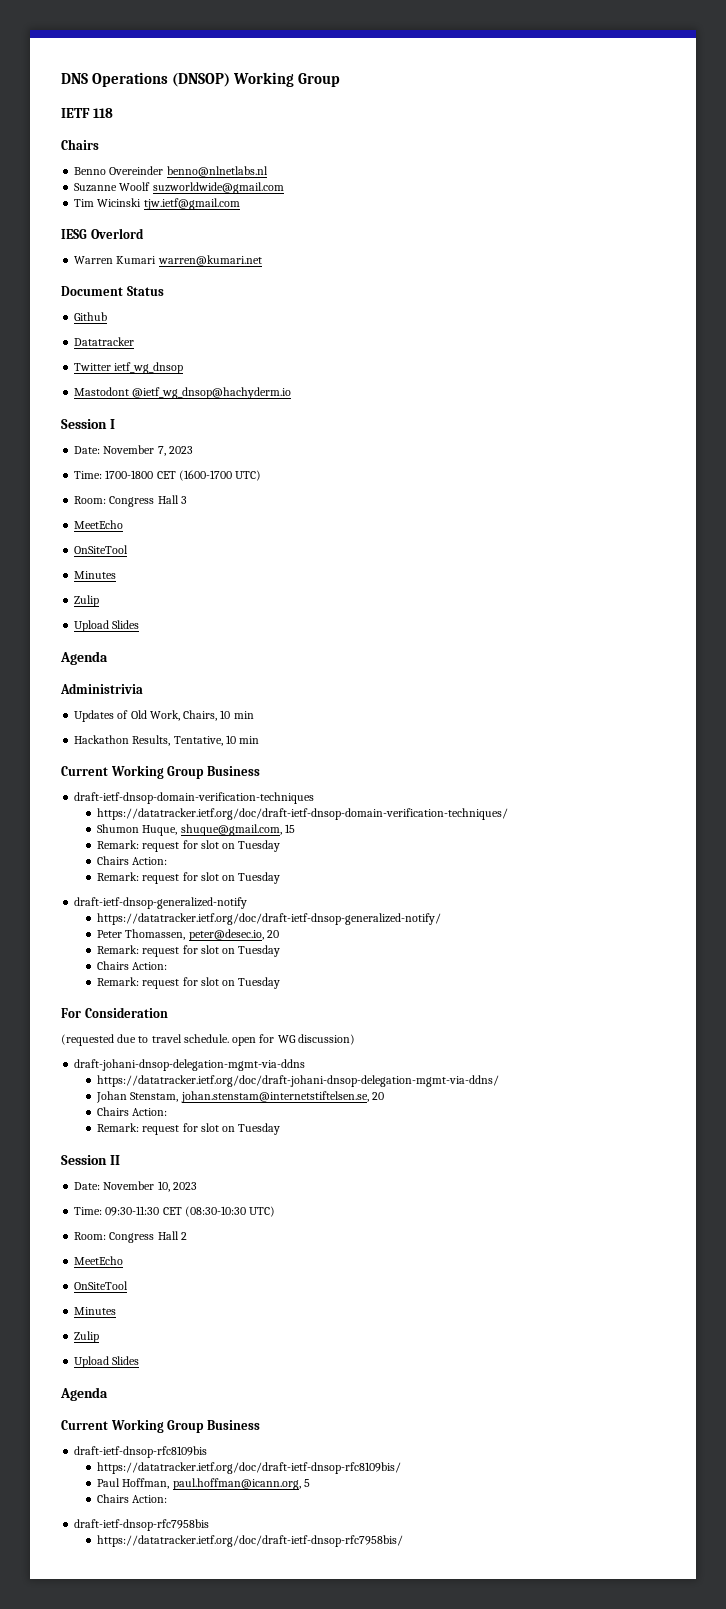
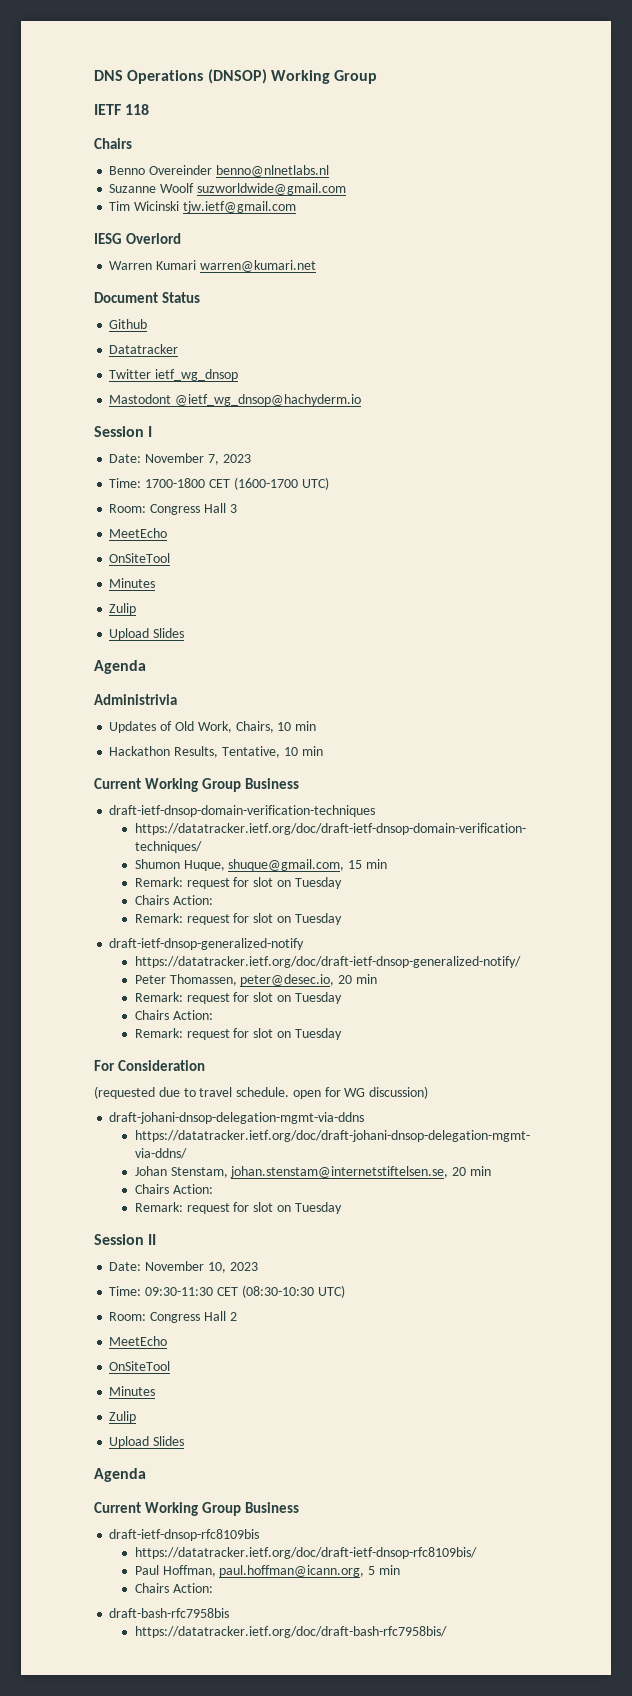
(295, 828) none -> [366,859,388,869] min
(279, 934) none -> [356,974,378,984] min
(384, 1096) none -> [470,1166,492,1176] min
[97,1494,168,1503] [74,1519,210,1531] [97,1535,404,1547] // Chairs Action: // draft-ietf-dnsop-rfc7958bis // https://datatracker.ietf.org/doc/draft-ietf-dnsop-rfc7958bis/ -> [379,1565,401,1575] [134,1583,213,1593] [109,1608,230,1618] [134,1626,447,1638] min // Chairs Action: // draft-bash-rfc7958bis // https://datatracker.ietf.org/doc/draft-bash-rfc7958bis/

